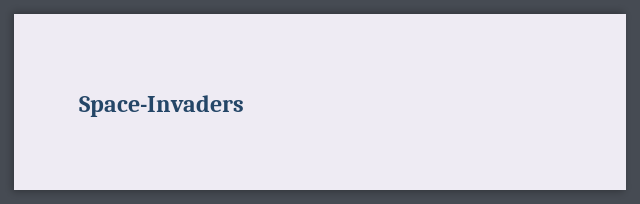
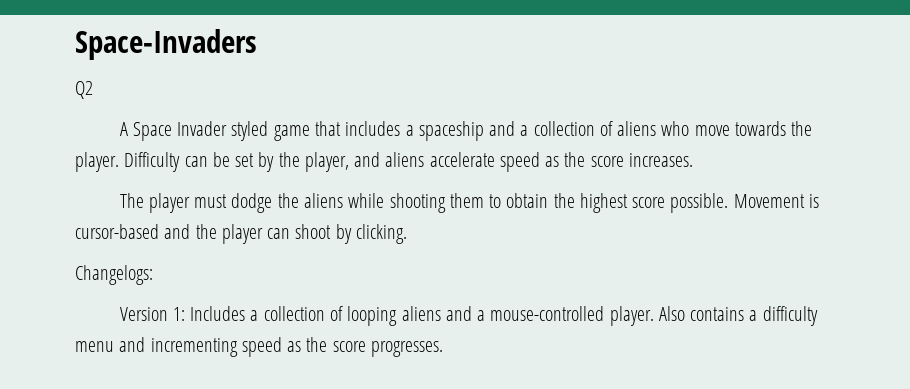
(244, 106) none -> [75,81,93,99] [119,121,813,141] [75,152,693,172] [119,193,819,213] [75,224,407,244] [75,265,153,285] [119,306,818,326] [75,337,443,357] // Q2 // A Space Invader styled game that includes a spaceship and a collection of aliens who move towards the player. Difficulty can be set by the player, and aliens accelerate speed as the score increases. // The player must dodge the aliens while shooting them to obtain the highest score possible. Movement is cursor-based and the player can shoot by clicking. // Changelogs: // Version 1: Includes a collection of looping aliens and a mouse-controlled player. Also contains a difficulty menu and incrementing speed as the score progresses.

